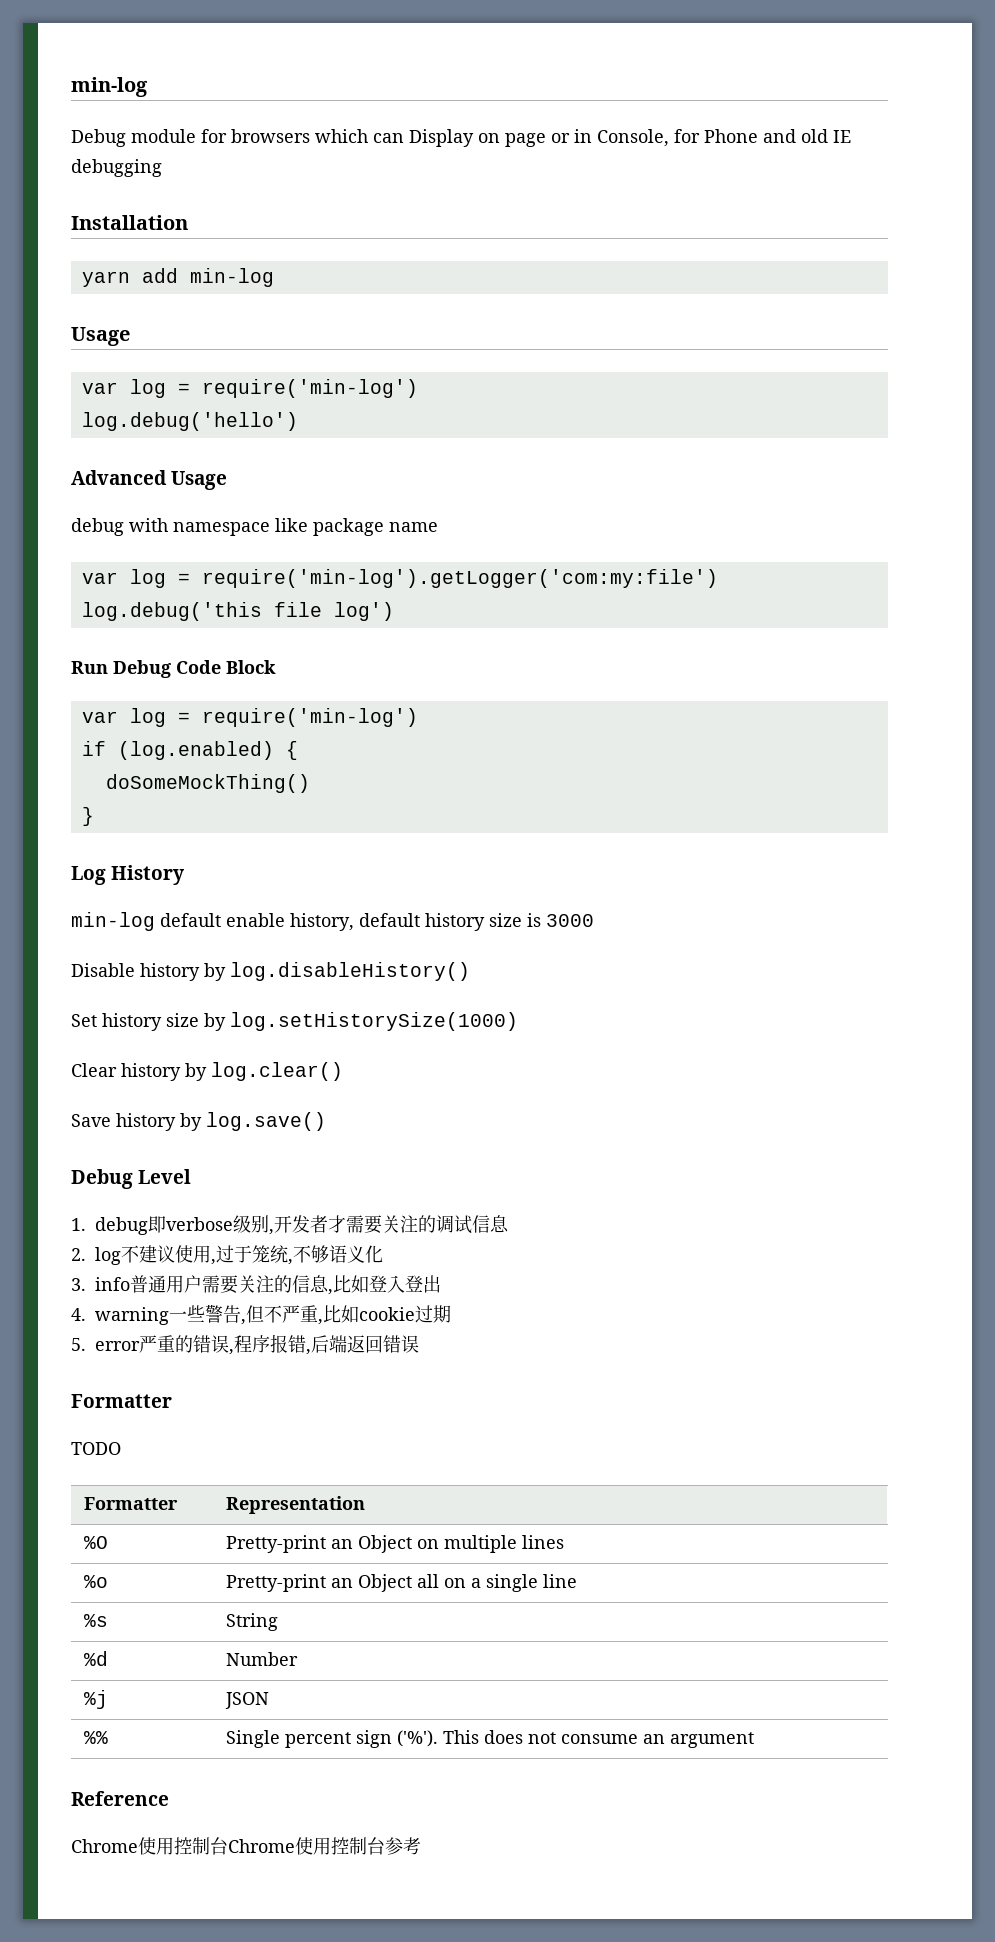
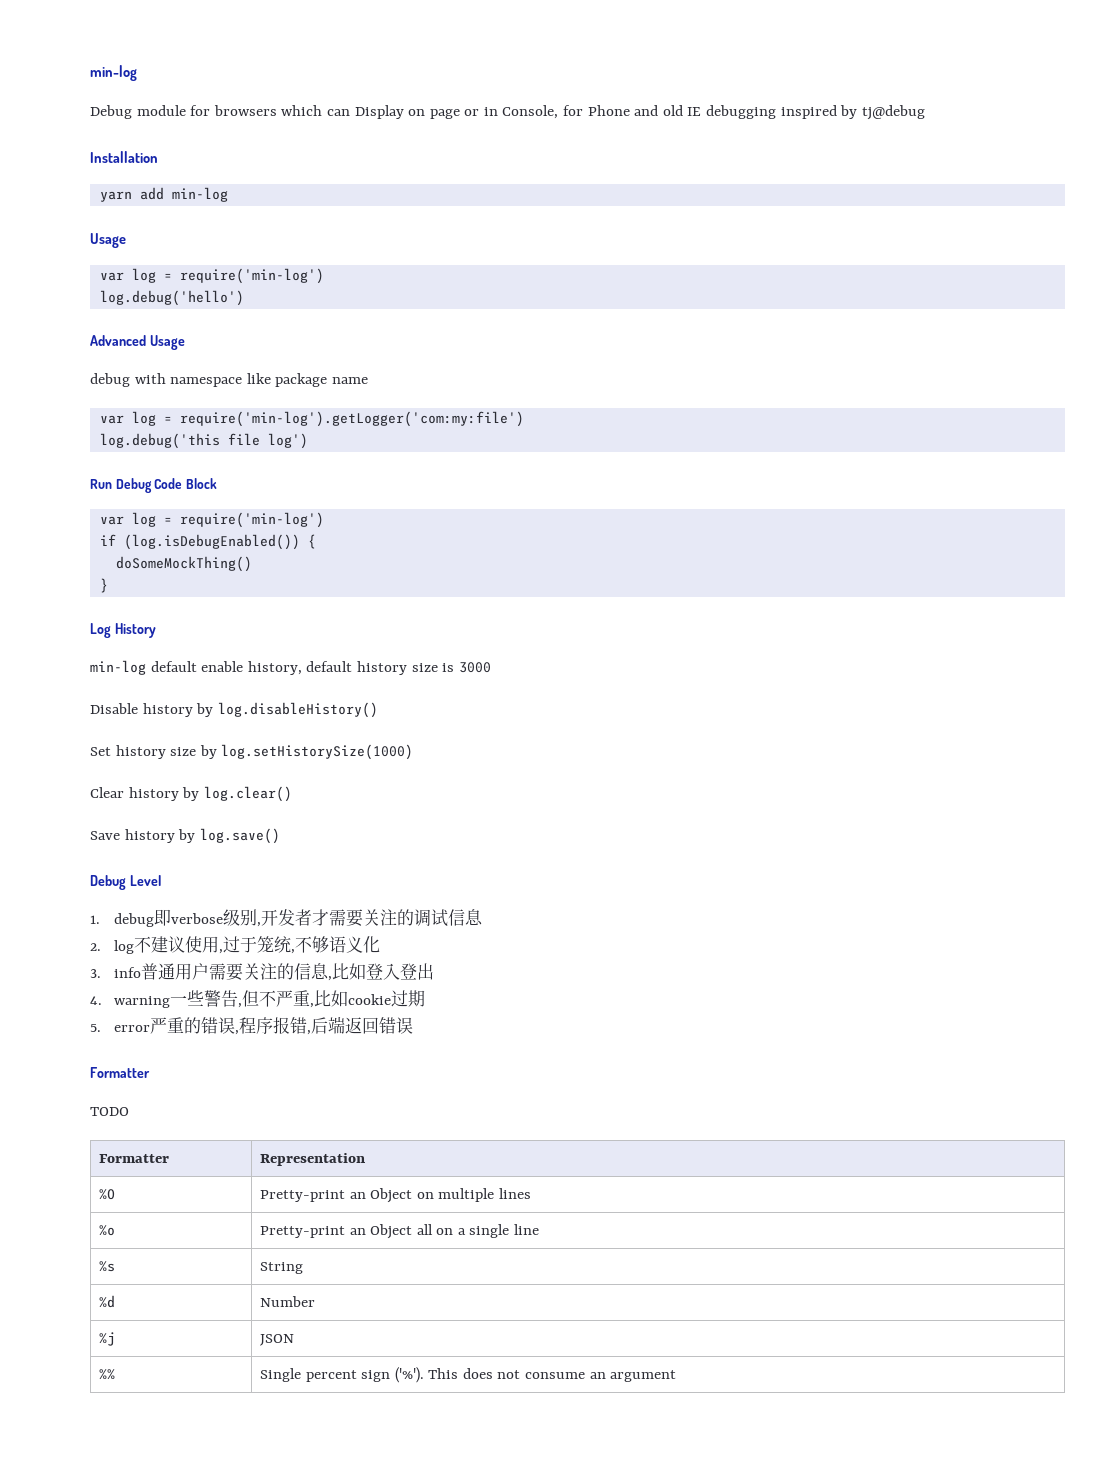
(162, 168) none -> [780,105,925,120] inspired by tj@debug
[117,741,274,760] (log.enabled) -> [124,534,301,550] (log.isDebugEnabled())
[71,1791,169,1806] [71,1837,421,1855] // Reference // Chrome使用控制台Chrome使用控制台参考 -> (677, 1376) none

